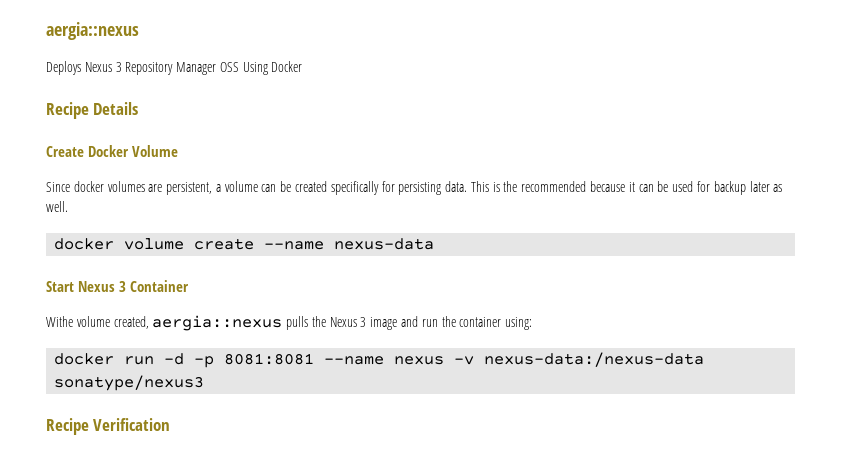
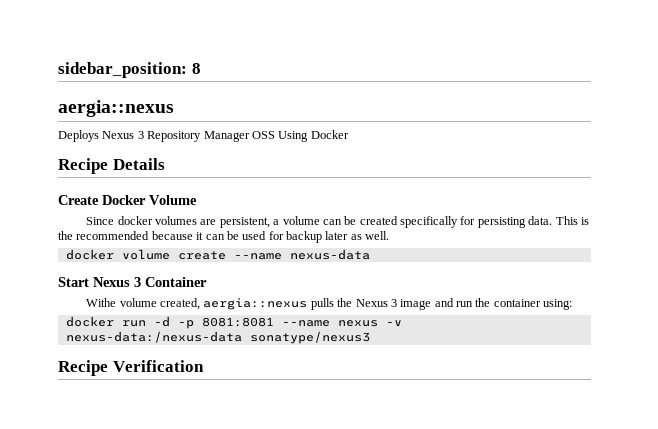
(46, 31) none -> [58,62,201,78] sidebar_position: 8 //

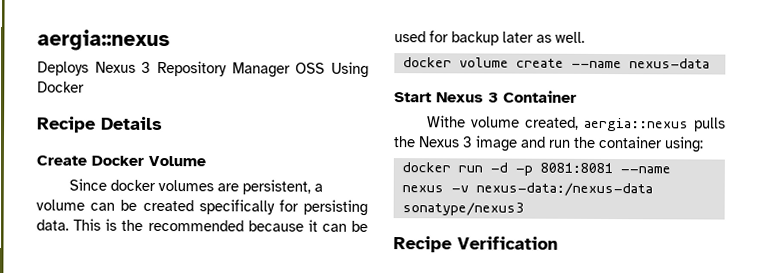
[58,62,201,78] sidebar_position: 8 // -> (37, 40) none

